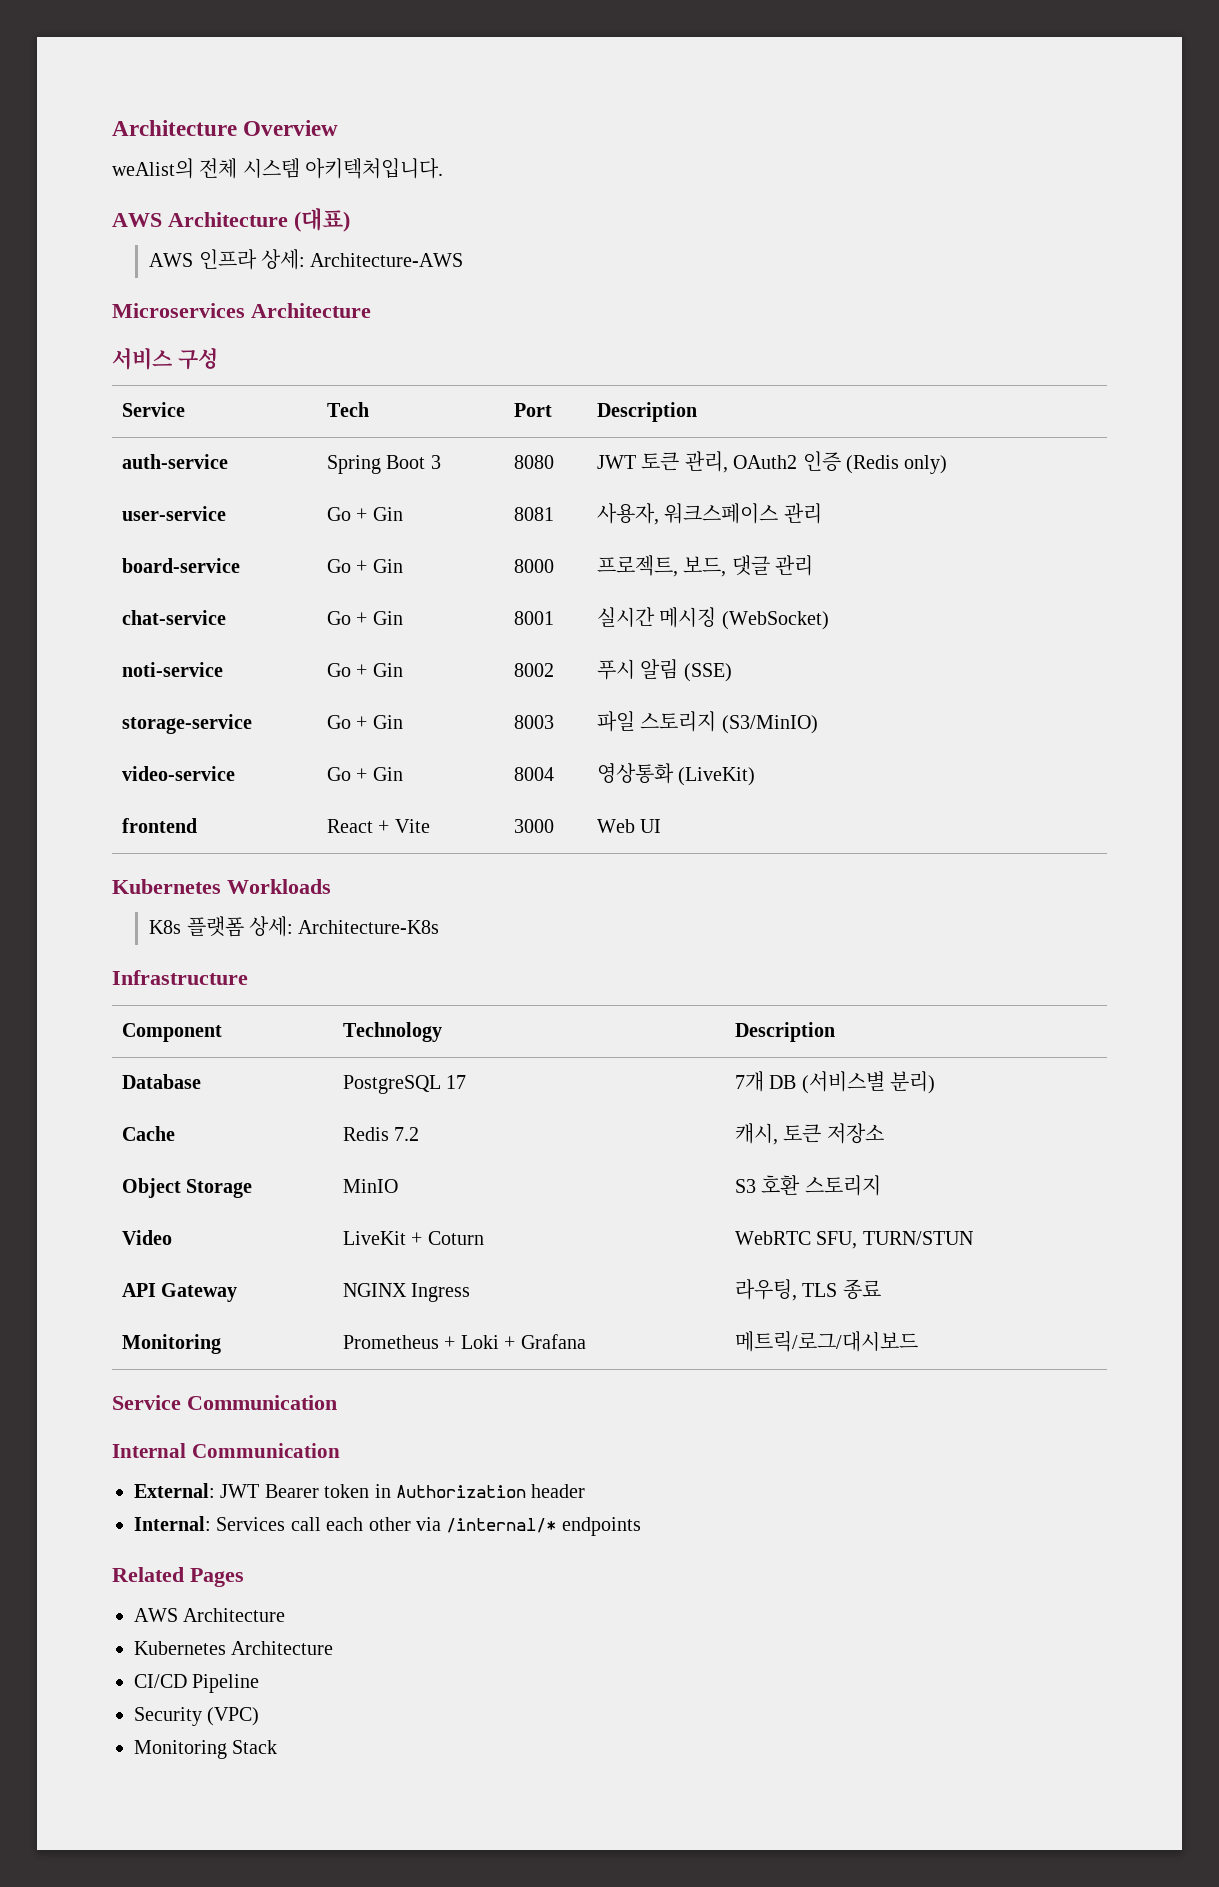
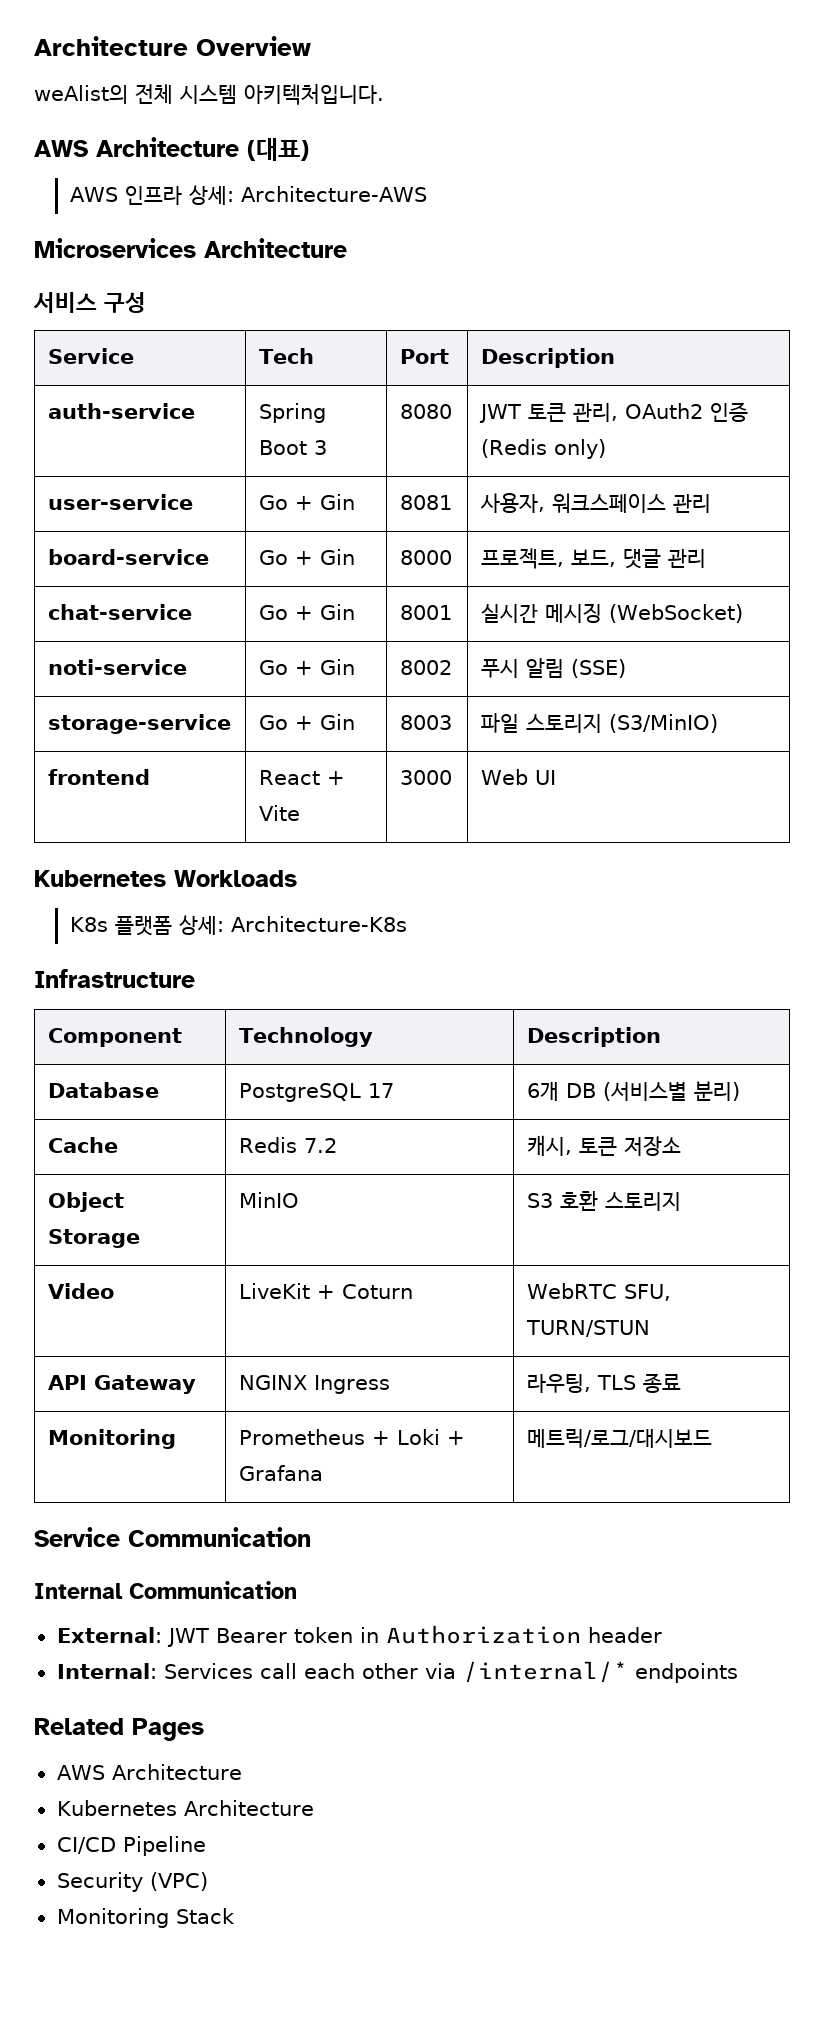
[121,766,235,781] [326,767,403,781] [513,767,554,781] [596,763,756,786] // video-service | Go + Gin | 8004 | 영상통화 (LiveKit) -> (718, 723) none
[734,1071,764,1092] 7개 -> [526,1082,559,1101] 6개

